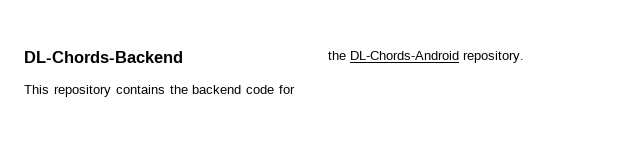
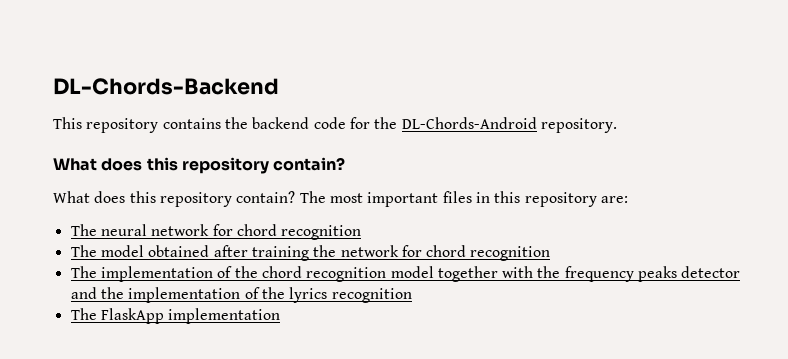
(524, 57) none -> [53,157,346,174] [53,191,628,207] [70,224,362,240] [70,245,551,261] [70,266,741,282] [70,287,412,303] [70,308,281,324] // What does this repository contain? // What does this repository contain? The most important files in this repository are: // The neural network for chord recognition // The model obtained after training the network for chord recognition // The implementation of the chord recognition model together with the frequency peaks detector and the implementation of the lyrics recognition // The FlaskApp implementation

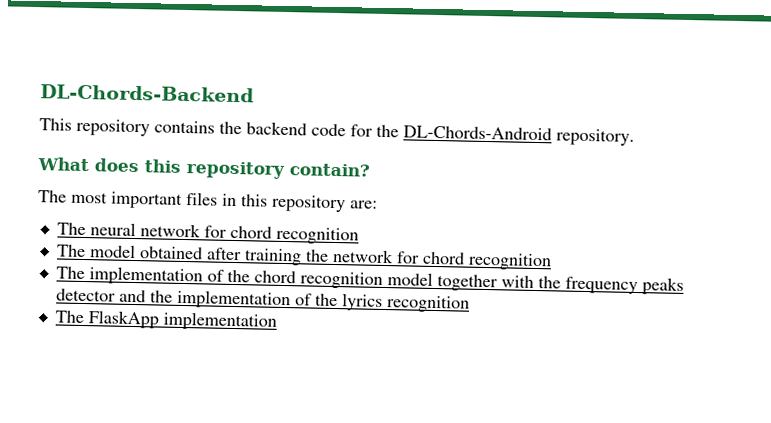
[53,191,296,207] What does this repository contain? -> (370, 170) none

